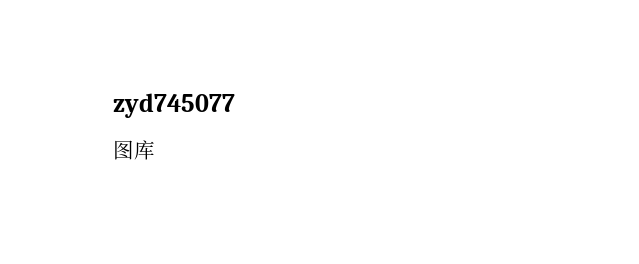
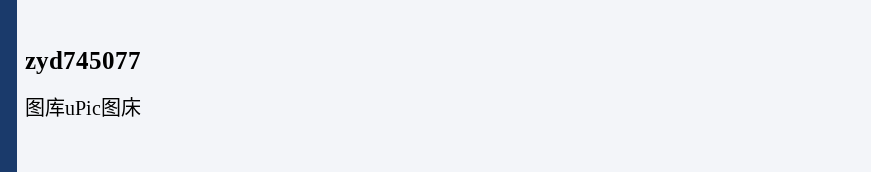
(155, 150) none -> [65,97,141,117] uPic图床

